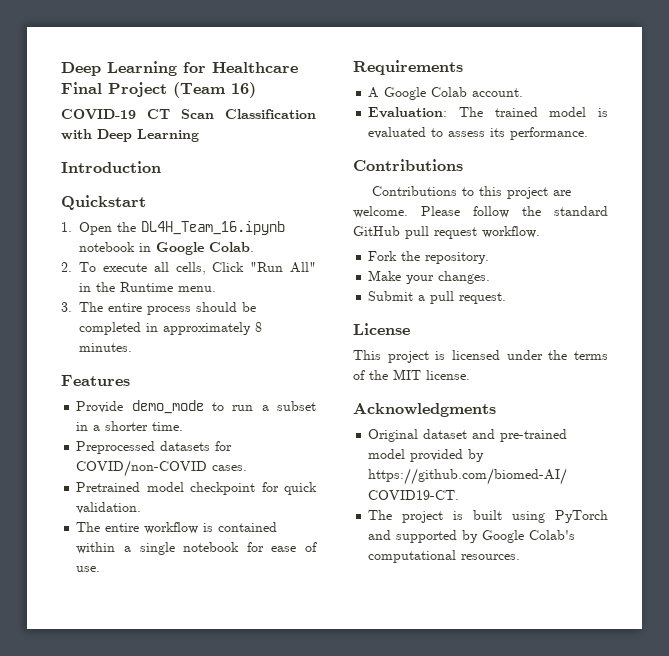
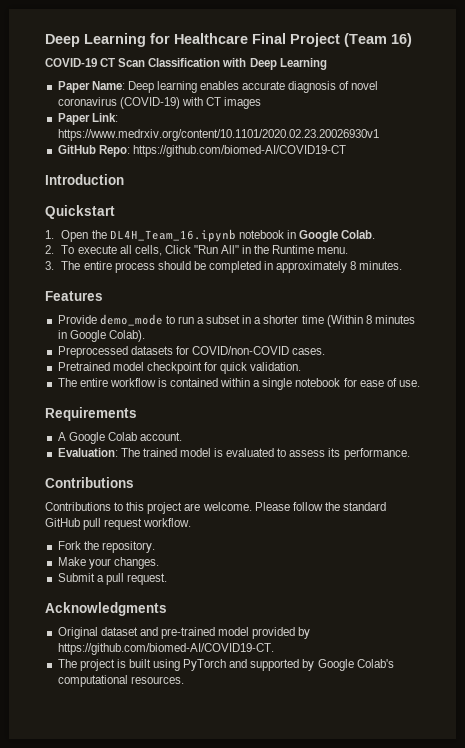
(199, 135) none -> [57,81,379,93] [57,97,262,109] [57,113,118,125] [57,129,379,141] [57,145,346,157] // Paper Name: Deep learning enables accurate diagnosis of novel coronavirus (COVID-19) with CT images // Paper Link: https://www.medrxiv.org/content/10.1101/2020.02.23.20026930v1 // GitHub Repo: https://github.com/biomed-AI/COVID19-CT
[152,422,184,431] time. -> [301,315,415,327] [57,330,145,342] time (Within 8 minutes in Google Colab).
[353,323,410,335] [353,350,608,363] [353,369,470,380] // License // This project is licensed under the terms of the MIT license. -> (167, 579) none

